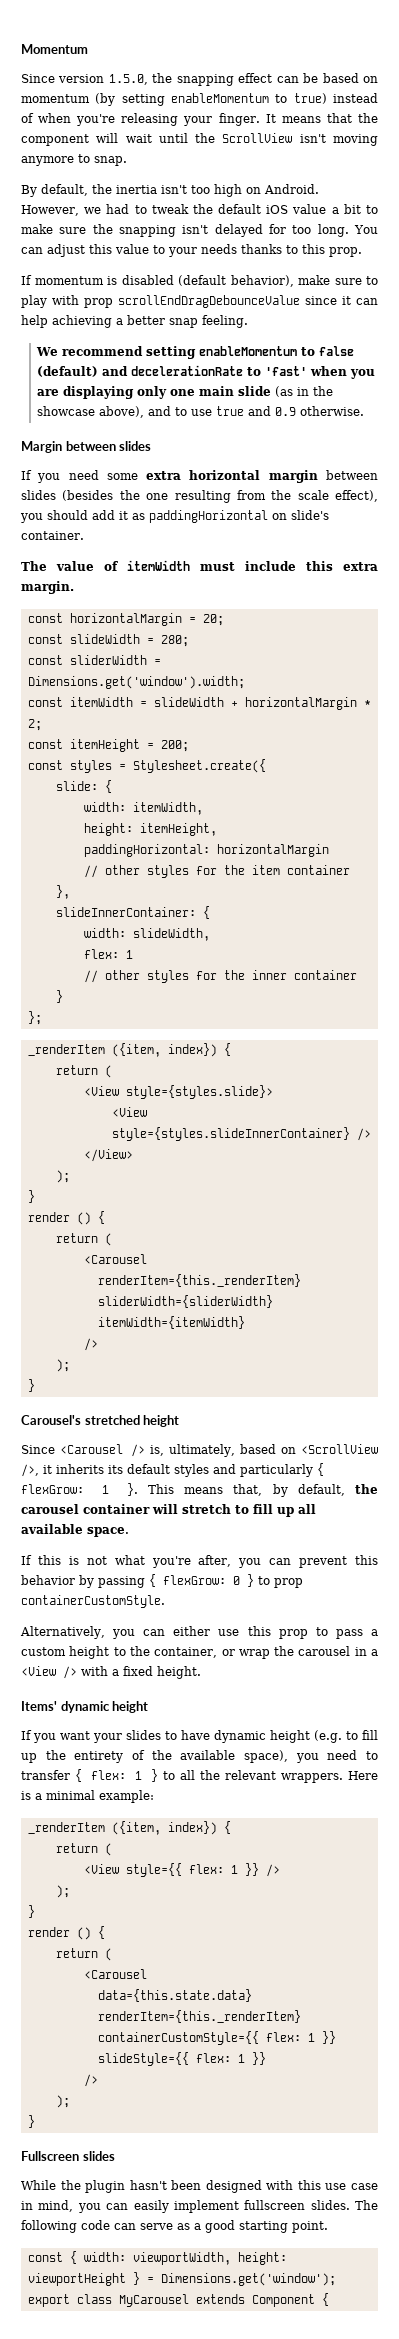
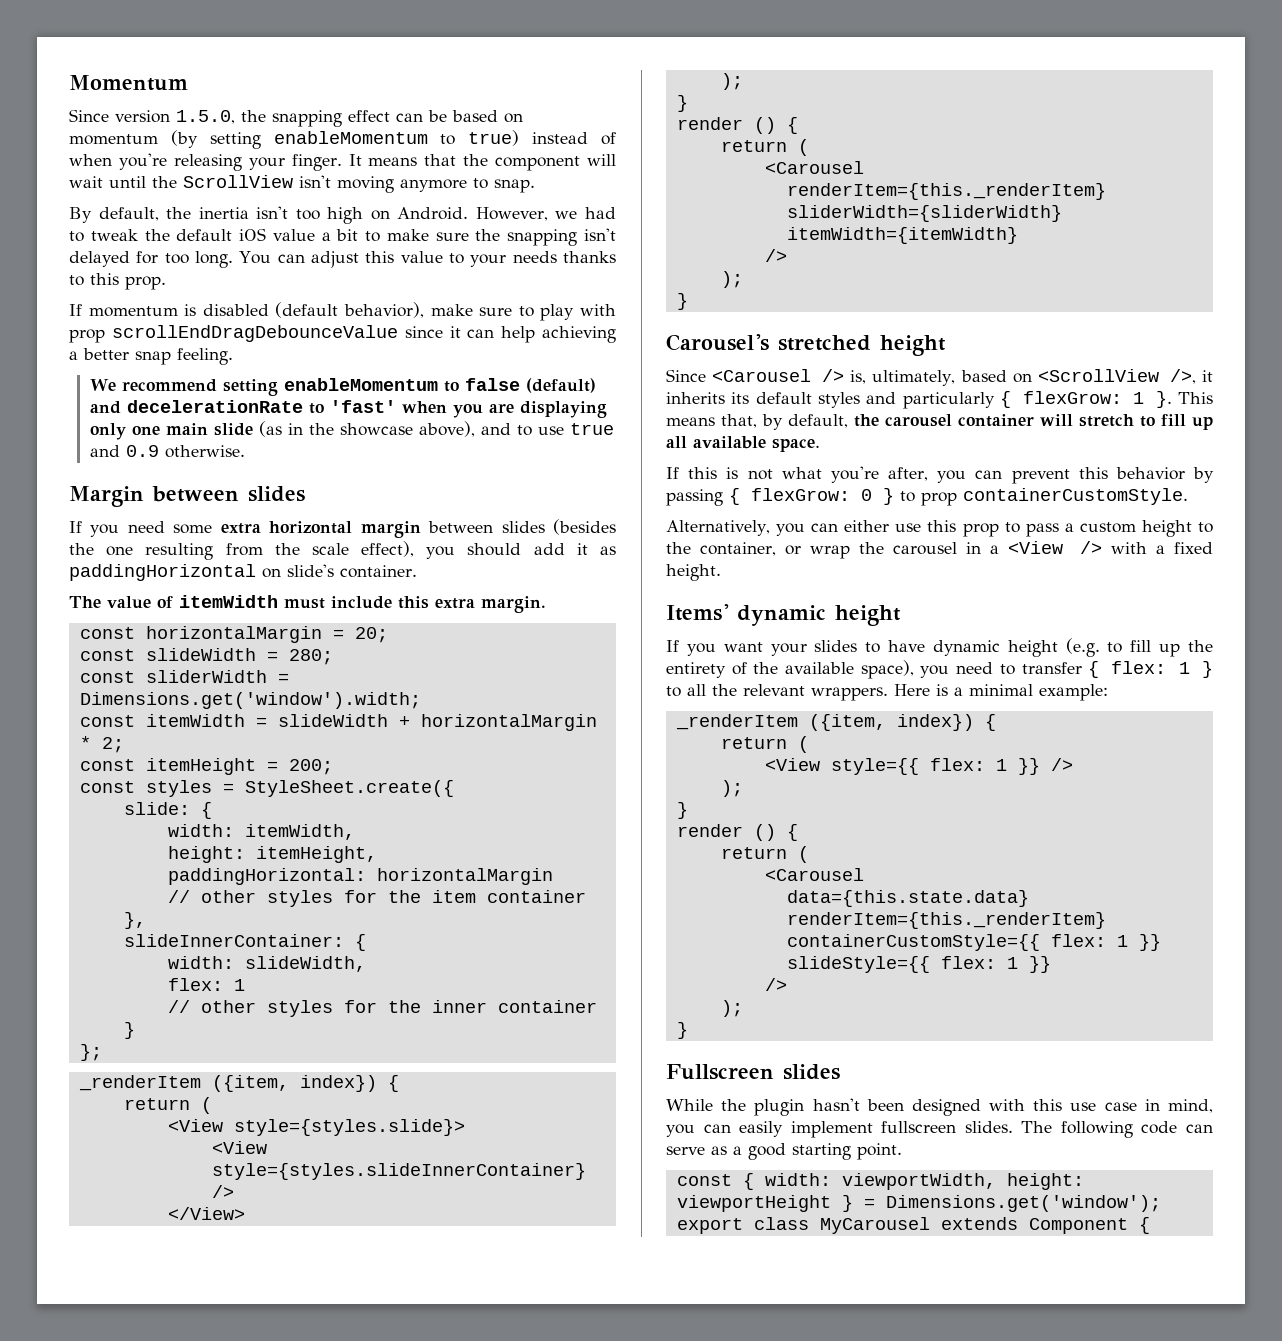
[132,759,266,773] Stylesheet.create({ -> [244,780,454,797] StyleSheet.create({

